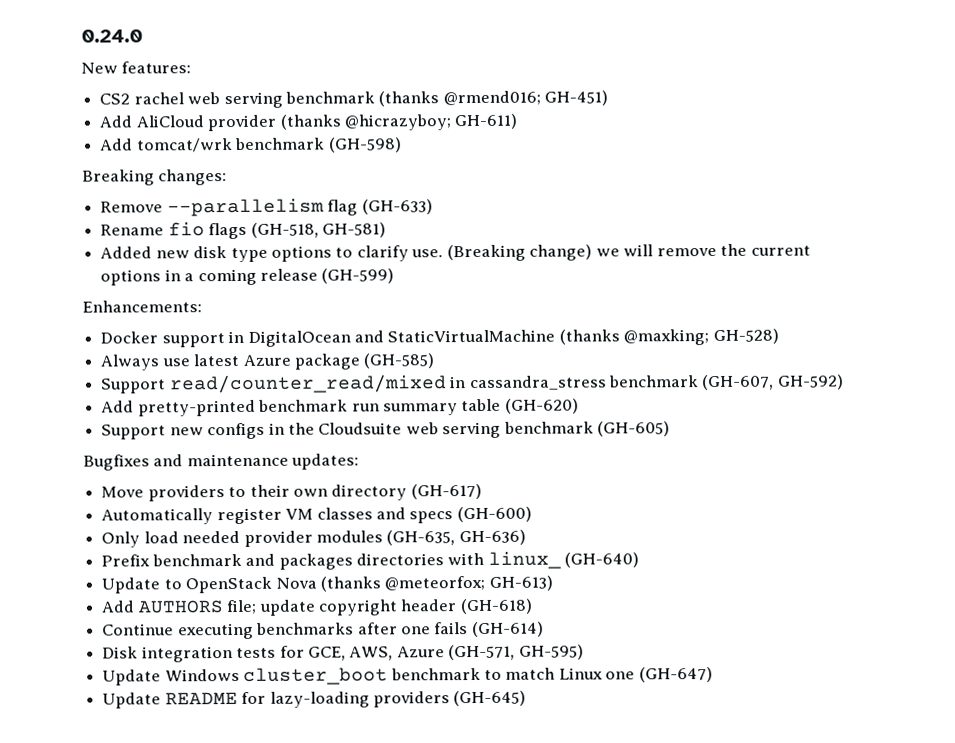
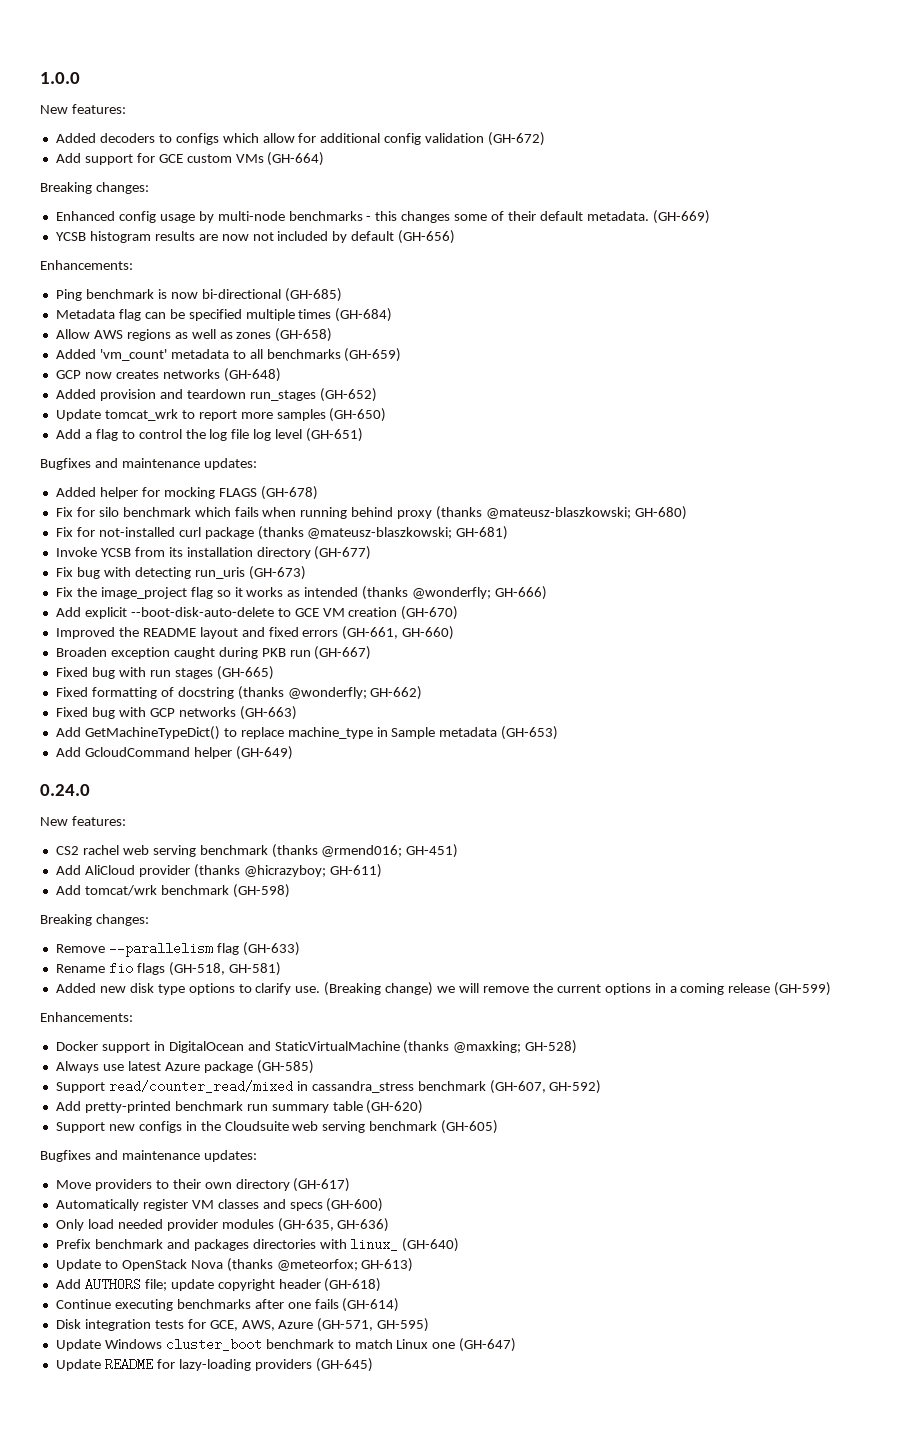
(81, 36) none -> [40,72,80,84] [40,104,126,114] [55,132,546,146] [55,152,325,166] [40,182,149,194] [55,210,710,224] [55,230,456,244] [40,260,133,270] [55,288,342,302] [55,308,393,322] [55,328,333,342] [55,348,402,362] [55,368,281,382] [55,388,377,402] [55,408,387,422] [55,428,364,442] [40,458,257,470] [55,486,318,500] [55,506,687,520] [55,526,509,540] [55,546,372,560] [55,566,306,580] [55,586,548,600] [55,606,459,620] [55,626,455,640] [55,646,372,660] [55,666,274,680] [55,686,423,700] [55,706,297,720] [55,726,559,740] [55,746,293,760] 1.0.0 // New features: // Added decoders to configs which allow for additional config validation (GH-672) // Add support for GCE custom VMs (GH-664) // Breaking changes: // Enhanced config usage by multi-node benchmarks - this changes some of their default metadata. (GH-669) // YCSB histogram results are now not included by default (GH-656) // Enhancements: // Ping benchmark is now bi-directional (GH-685) // Metadata flag can be specified multiple times (GH-684) // Allow AWS regions as well as zones (GH-658) // Added 'vm_count' metadata to all benchmarks (GH-659) // GCP now creates networks (GH-648) // Added provision and teardown run_stages (GH-652) // Update tomcat_wrk to report more samples (GH-650) // Add a flag to control the log file log level (GH-651) // Bugfixes and maintenance updates: // Added helper for mocking FLAGS (GH-678) // Fix for silo benchmark which fails when running behind proxy (thanks @mateusz-blaszkowski; GH-680) // Fix for not-installed curl package (thanks @mateusz-blaszkowski; GH-681) // Invoke YCSB from its installation directory (GH-677) // Fix bug with detecting run_uris (GH-673) // Fix the image_project flag so it works as intended (thanks @wonderfly; GH-666) // Add explicit --boot-disk-auto-delete to GCE VM creation (GH-670) // Improved the README layout and fixed errors (GH-661, GH-660) // Broaden exception caught during PKB run (GH-667) // Fixed bug with run stages (GH-665) // Fixed formatting of docstring (thanks @wonderfly; GH-662) // Fixed bug with GCP networks (GH-663) // Add GetMachineTypeDict() to replace machine_type in Sample metadata (GH-653) // Add GcloudCommand helper (GH-649) //

